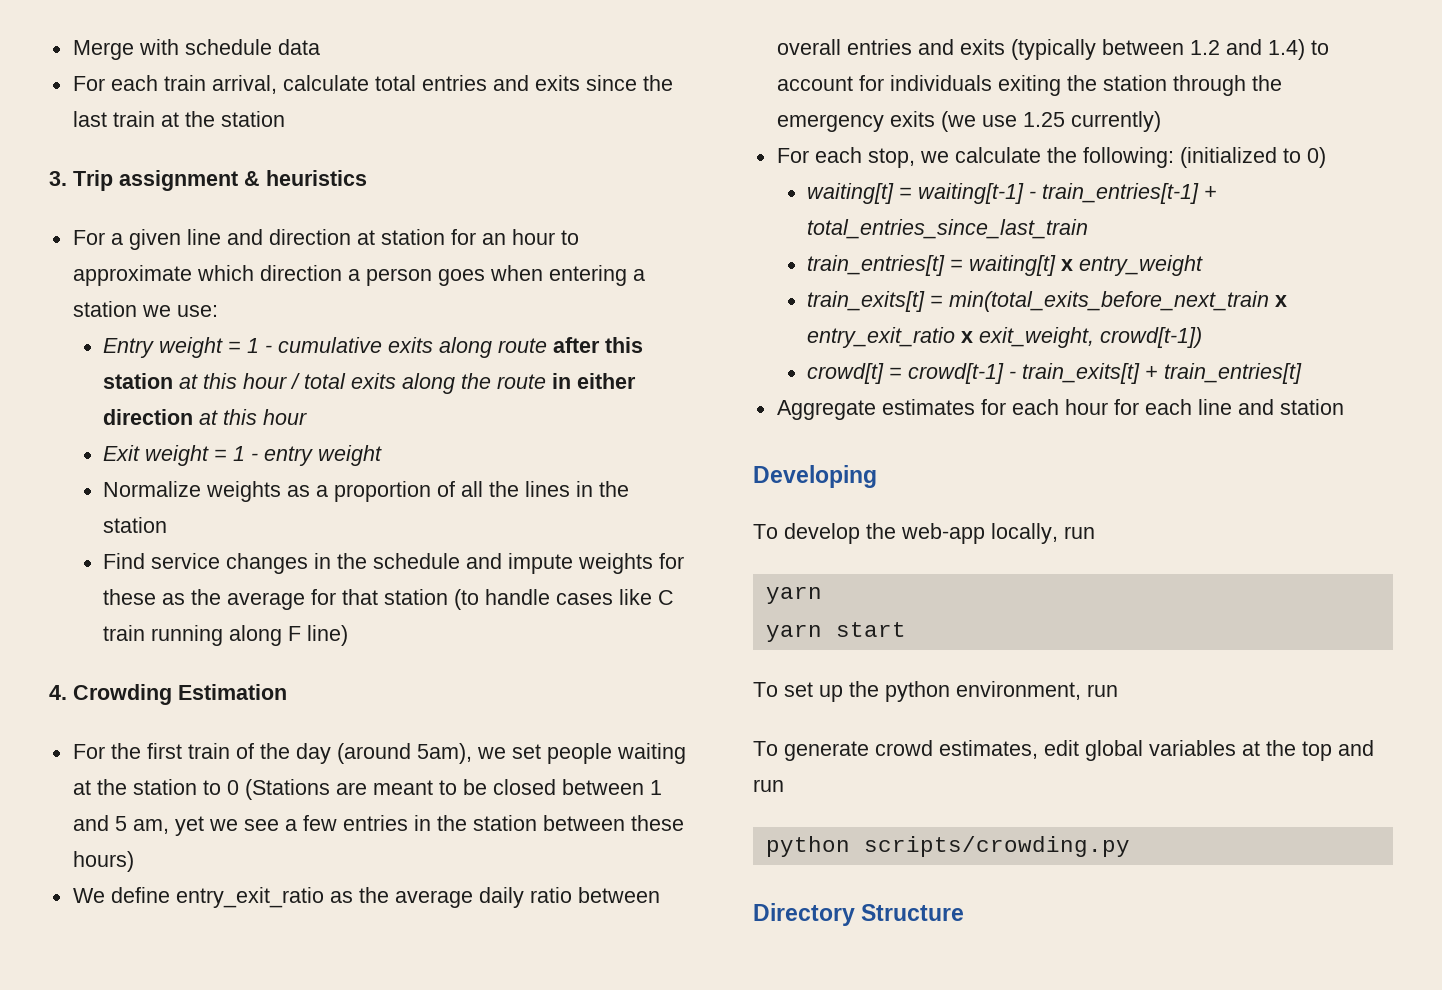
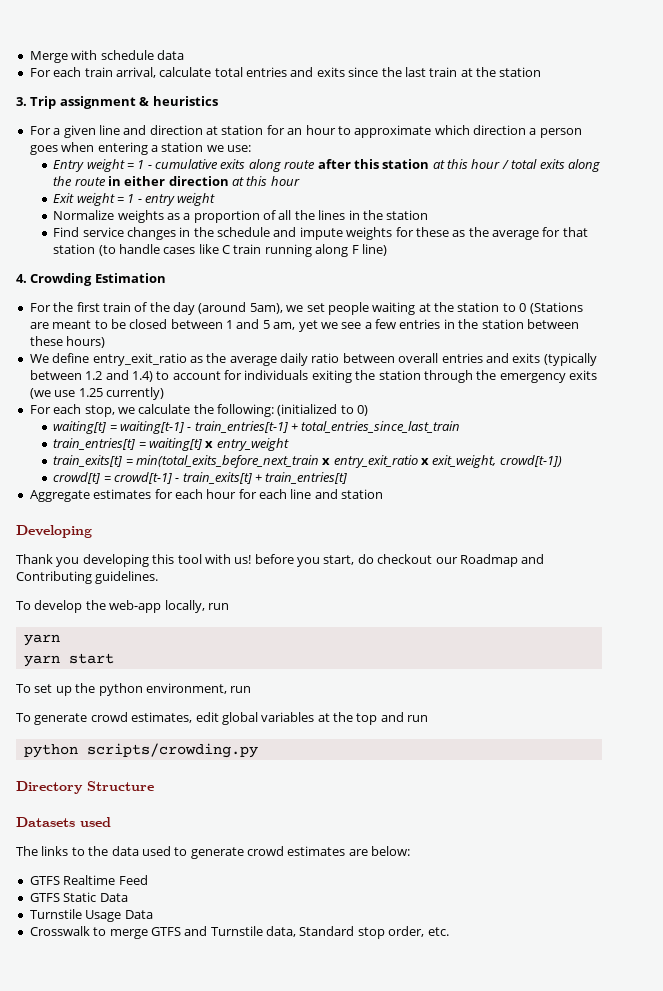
(877, 476) none -> [16,554,545,567] [16,571,159,584] // Thank you developing this tool with us! before you start, do checkout our Roadmap and Contributing guidelines.
(965, 912) none -> [16,817,111,827] [16,846,411,859] [29,875,148,885] [29,892,128,902] [29,909,153,922] [29,926,449,939] // Datasets used // The links to the data used to generate crowd estimates are below: // GTFS Realtime Feed // GTFS Static Data // Turnstile Usage Data // Crosswalk to merge GTFS and Turnstile data, Standard stop order, etc.

